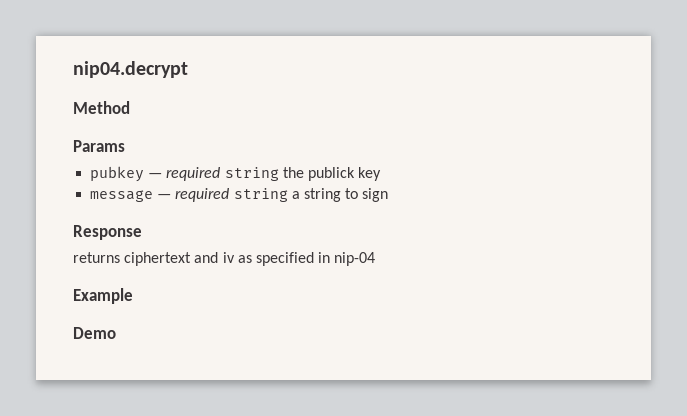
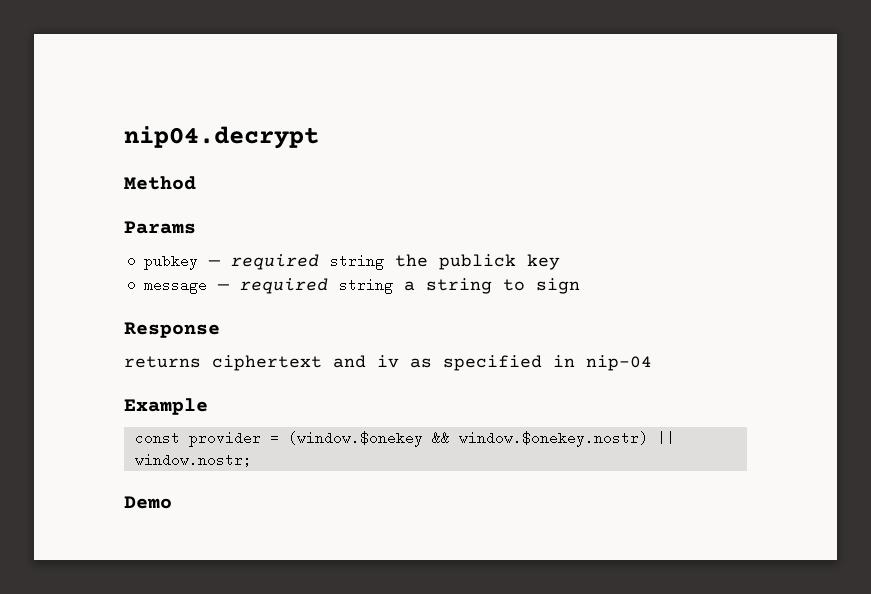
(133, 296) none -> [134,431,675,447] [134,453,252,467] // const provider = (window.$onekey && window.$onekey.nostr) || window.nostr;

